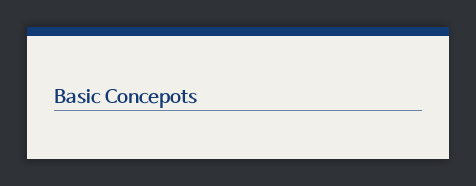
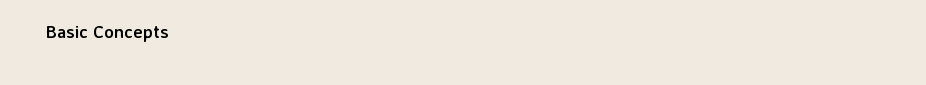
[105,89,198,108] Concepots -> [93,26,169,42] Concepts

